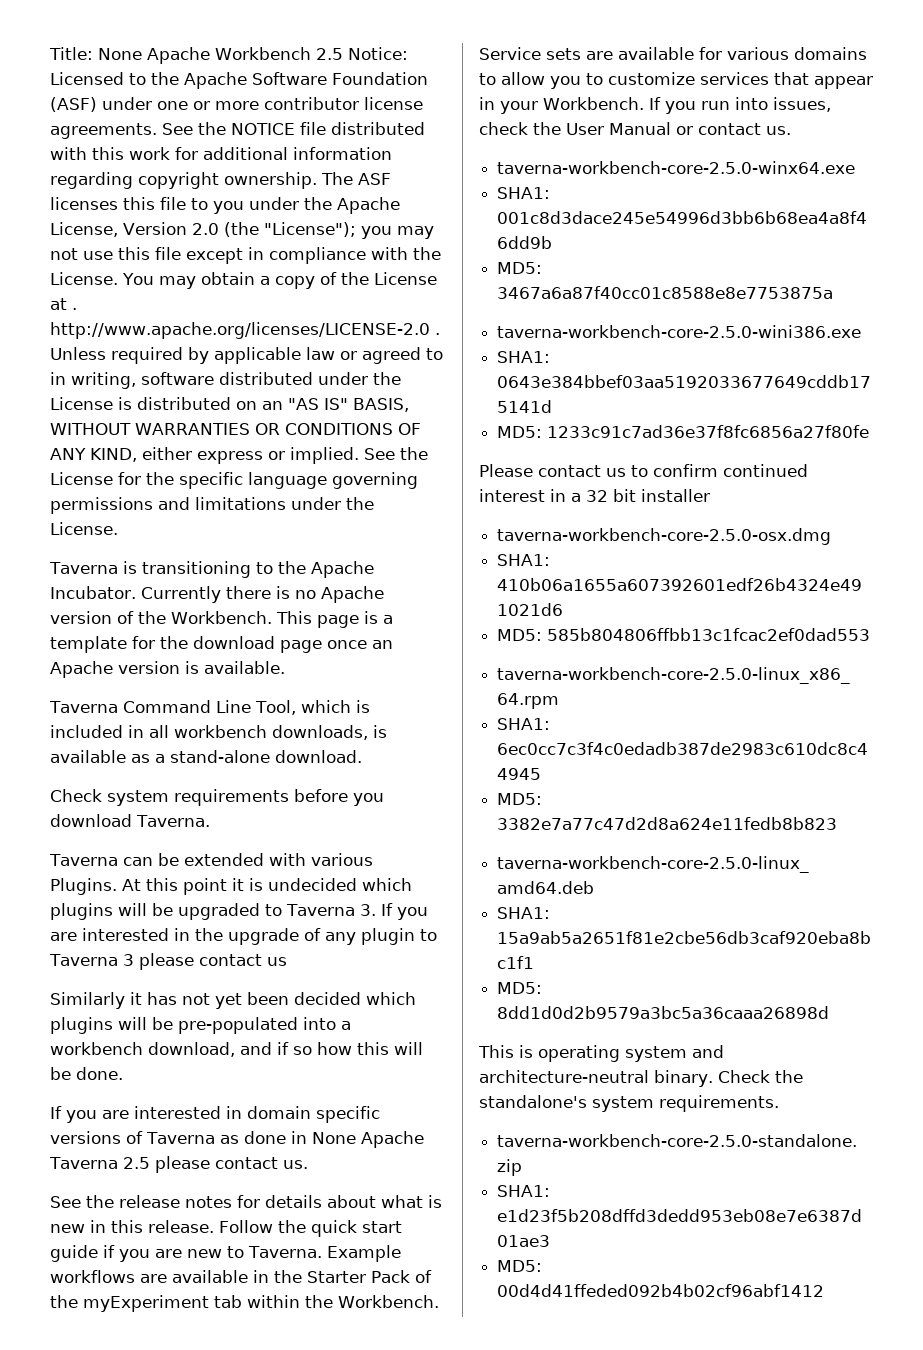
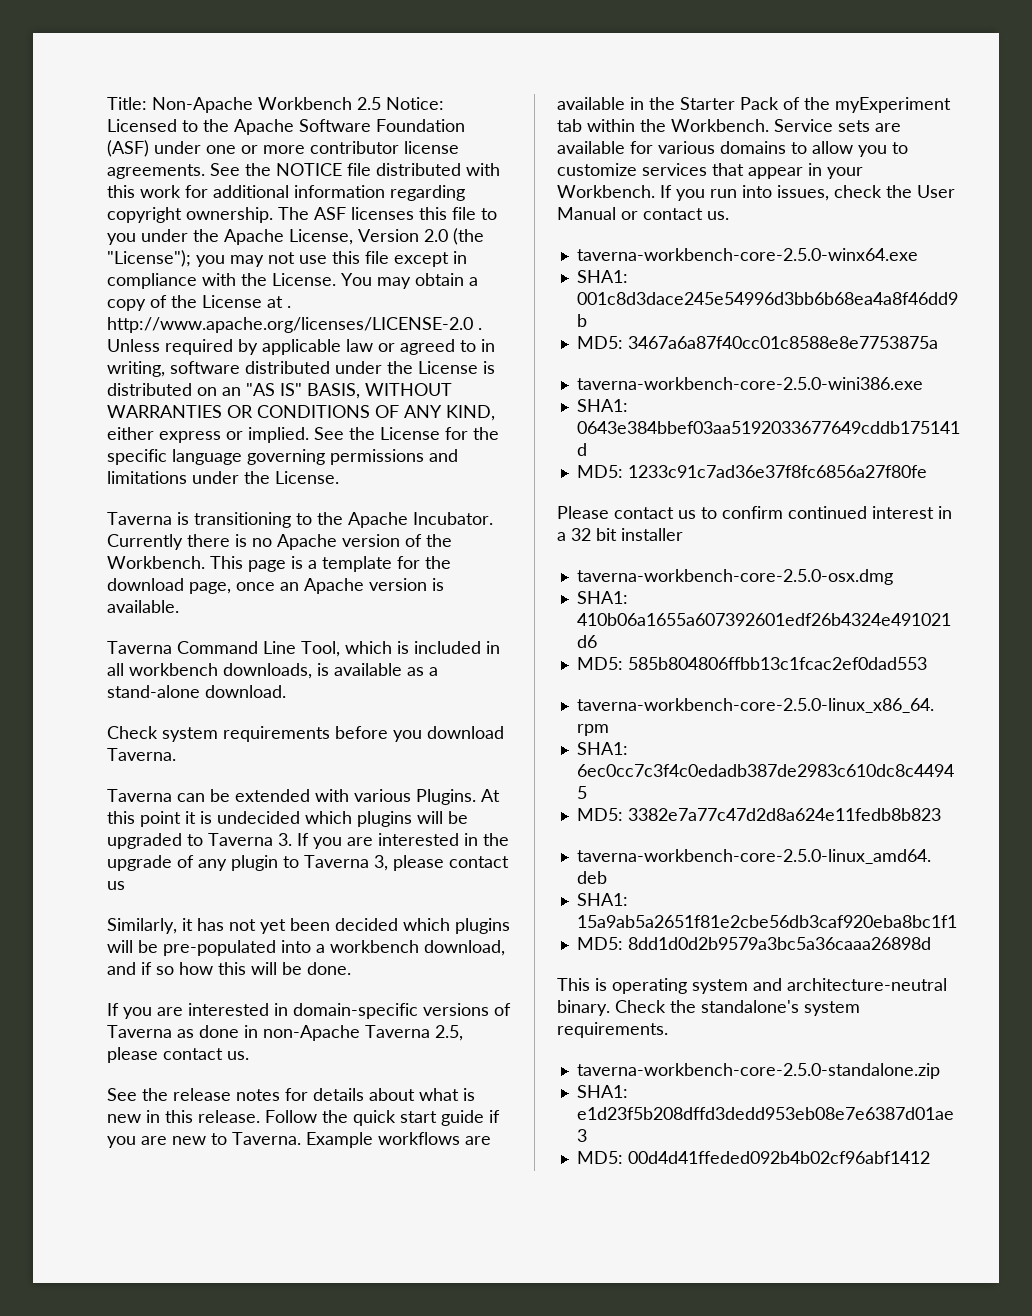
[98,47,210,64] None Apache -> [152,97,253,113] Non-Apache
[280,640,322,653] page -> [189,582,231,594] page,
[122,954,134,966] 3 -> [374,855,388,871] 3,
[50,992,125,1009] Similarly -> [107,918,177,934] Similarly,
[247,1106,380,1123] domain specific -> [293,1003,418,1019] domain-specific
[311,1131,424,1148] [49,1157,150,1169] None Apache Taverna 2.5 -> [263,1025,463,1041] non-Apache Taverna 2.5,

